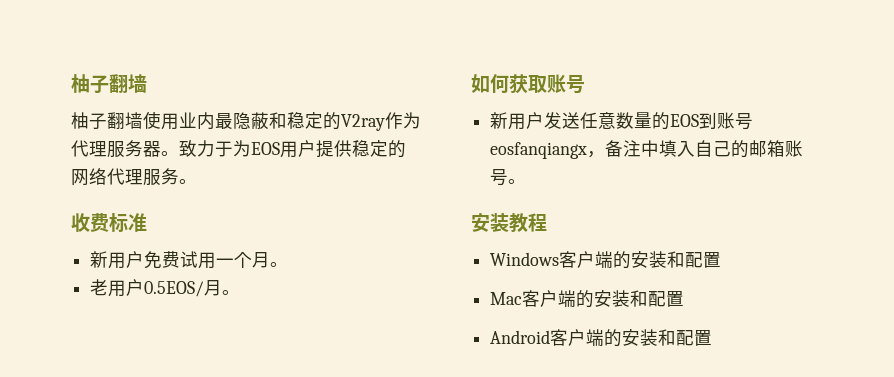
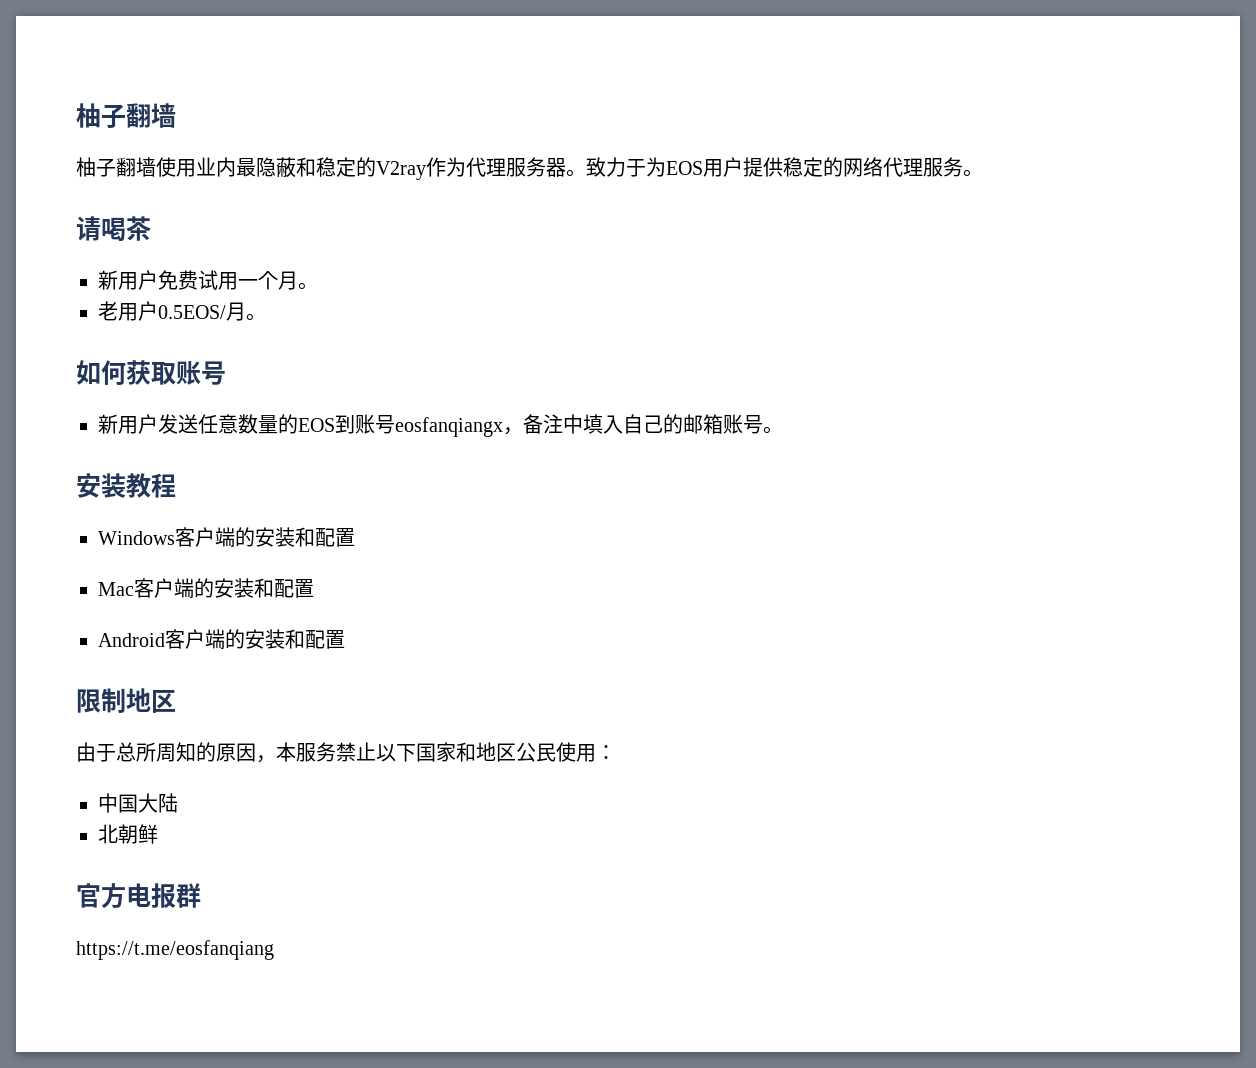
[71,213,147,232] 收费标准 -> [76,216,151,242] 请喝茶
(713, 338) none -> [76,688,176,713] [76,742,616,763] [98,793,178,813] [98,824,158,844] [76,883,201,909] [76,940,274,960] // 限制地区 // 由于总所周知的原因，本服务禁止以下国家和地区公民使用： // 中国大陆 // 北朝鲜 // 官方电报群 // https://t.me/eosfanqiang

